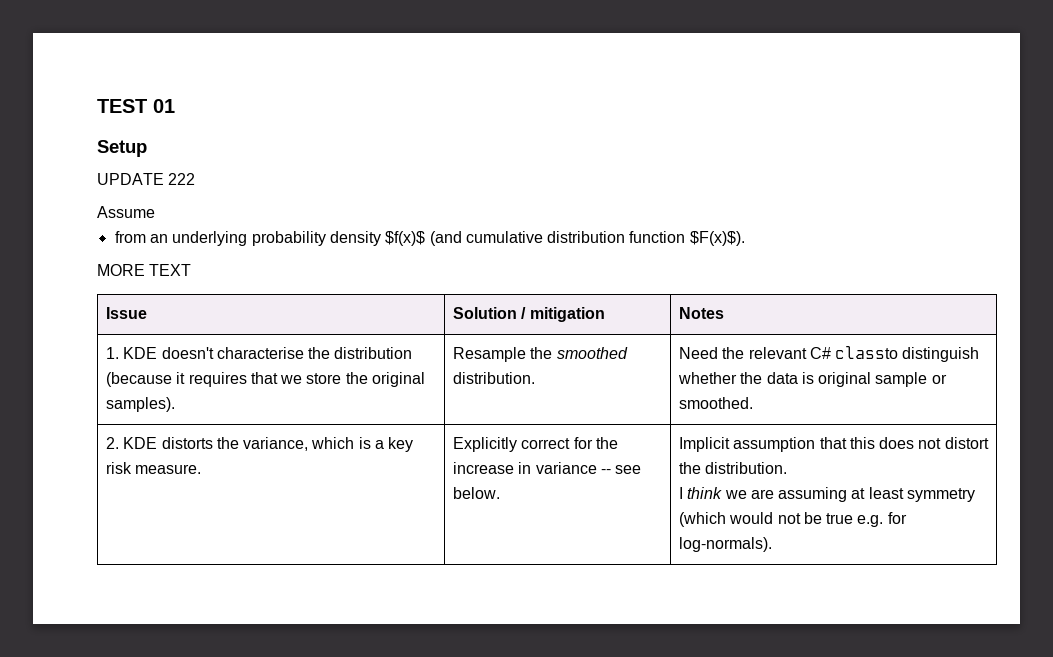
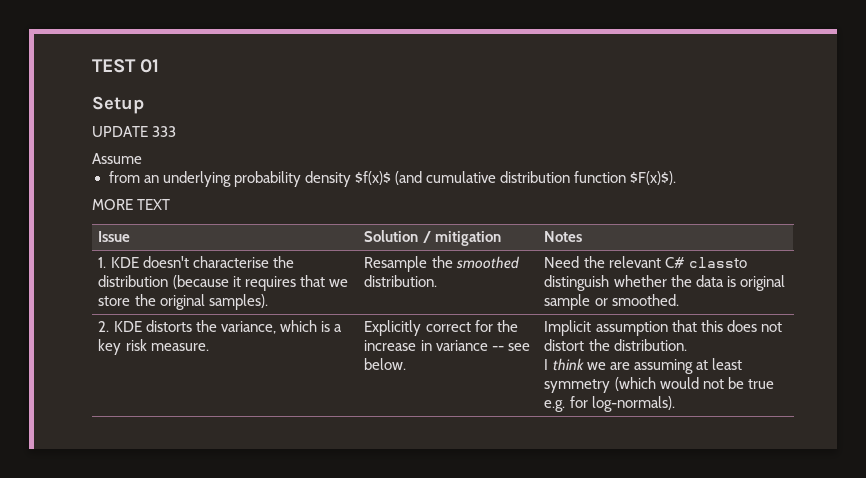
[168,173,196,185] 222 -> [152,126,177,137] 333

